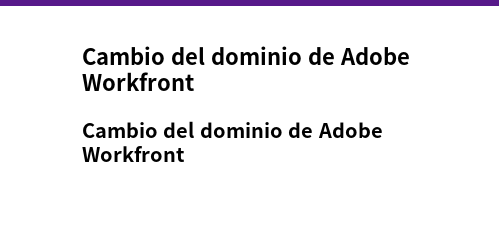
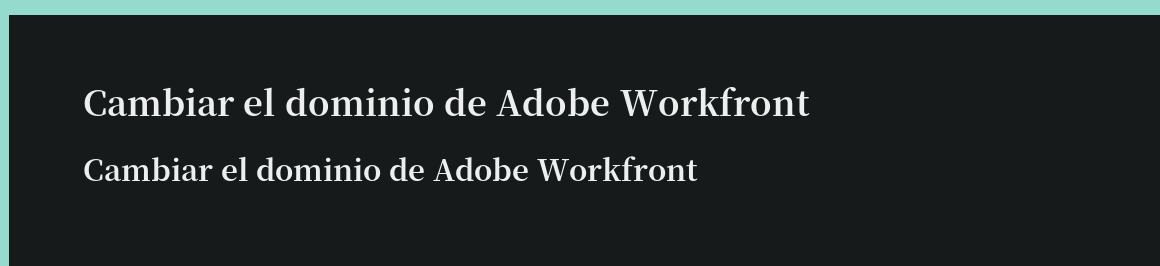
[82,46,205,65] Cambio del -> [83,87,276,116] Cambiar el
[82,121,195,138] Cambio del -> [83,156,248,181] Cambiar el

